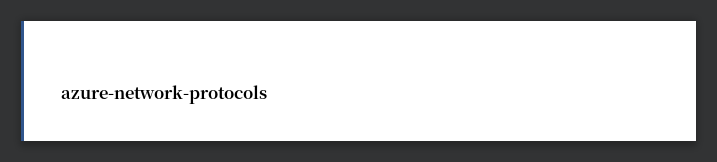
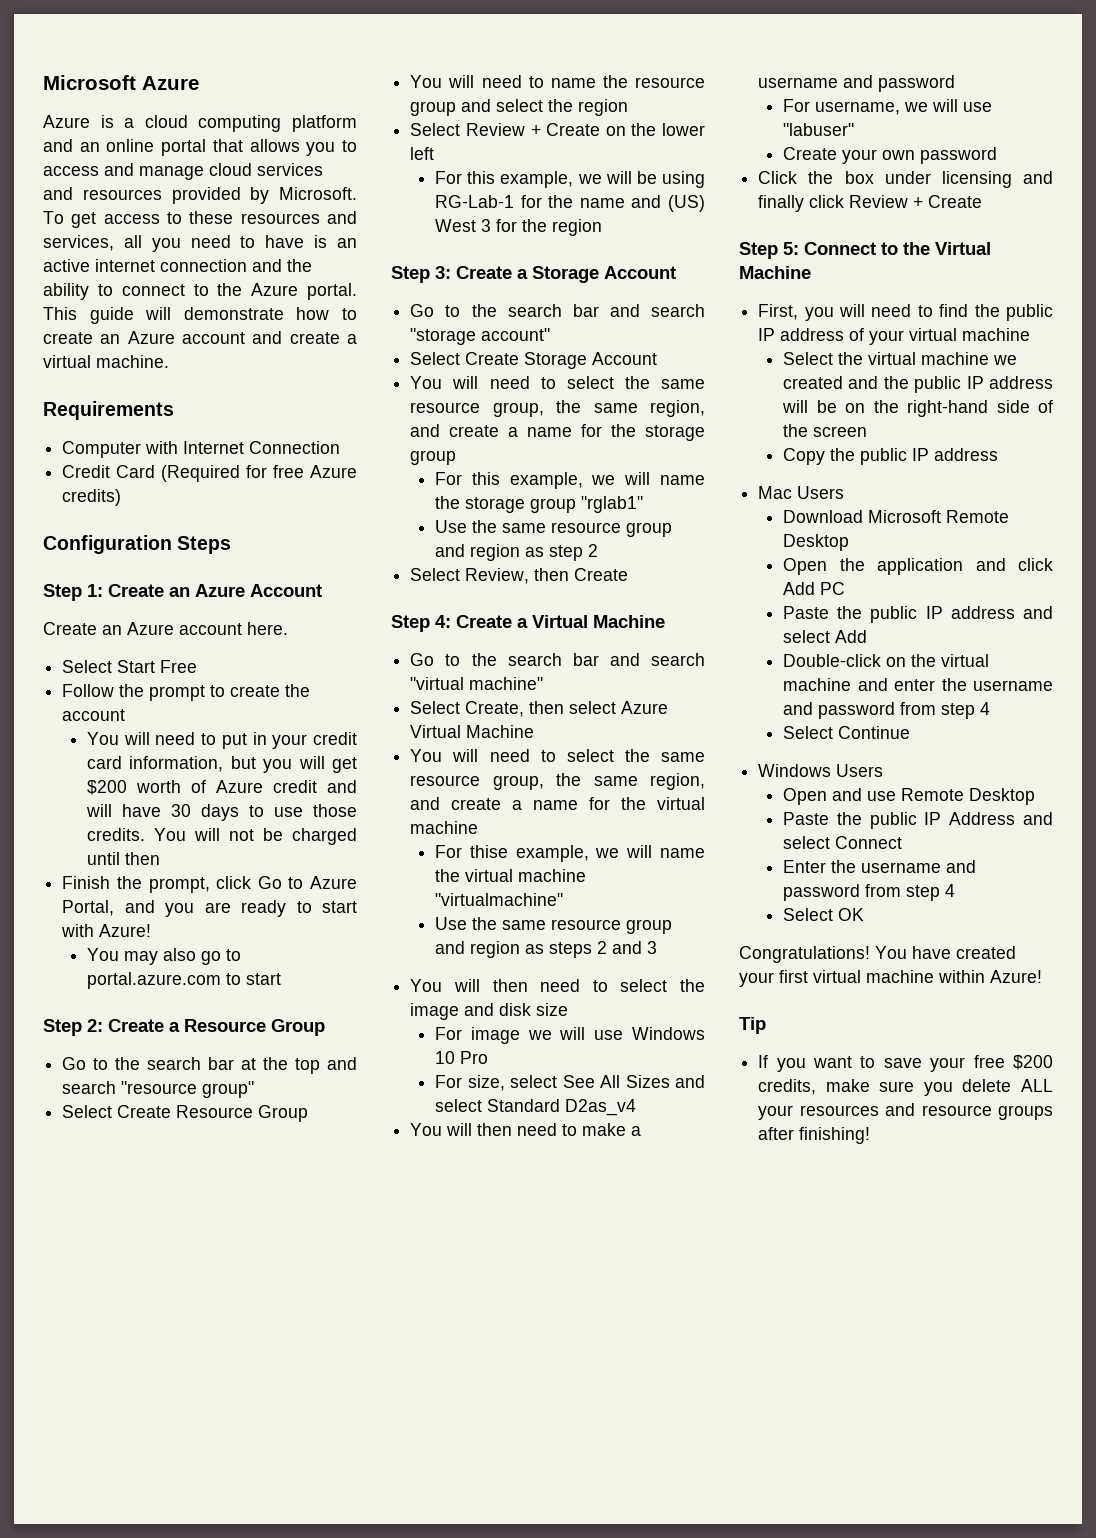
[61,85,267,104] azure-network-protocols -> [43,75,199,90] [43,115,357,132] [43,139,357,156] [43,163,323,180] [43,187,357,204] [43,211,357,228] [43,235,357,252] [43,259,312,272] [43,283,358,300] [43,307,357,324] [43,331,358,344] [43,355,169,368] [43,401,174,420] [62,441,341,458] [62,465,357,482] [62,489,122,506] [43,535,232,554] [43,584,322,601] [43,622,288,635] [62,660,198,673] [62,684,311,701] [62,709,126,721] [87,732,357,749] [87,756,357,773] [87,780,358,795] [86,804,358,821] [87,828,358,845] [87,852,161,865] [62,876,357,893] [62,900,357,917] [61,924,152,937] [87,948,242,965] [87,972,282,989] [43,1019,325,1036] [62,1057,357,1074] [62,1081,255,1098] [62,1105,309,1122] [410,75,705,88] [410,99,629,116] [410,123,705,136] [410,147,435,160] [435,171,705,188] [435,195,705,212] [435,219,603,236] [391,266,676,283] [410,304,705,317] [410,328,551,345] [410,352,658,369] [410,376,705,389] [410,400,705,417] [410,424,705,441] [410,450,457,465] [435,472,705,489] [435,496,644,513] [435,520,673,537] [435,544,599,561] [410,568,629,584] [391,615,665,632] [410,653,705,666] [410,677,544,690] [410,701,669,717] [410,725,535,738] [410,749,705,762] [410,773,705,790] [410,797,705,810] [410,821,479,834] [435,845,705,862] [435,869,587,882] [435,893,564,906] [435,917,673,934] [435,941,658,958] [410,979,705,992] [410,1003,569,1020] [435,1027,705,1044] [435,1051,489,1064] [435,1075,705,1091] [435,1099,637,1116] [410,1123,642,1136] [758,75,956,92] [783,99,993,115] [783,123,855,136] [783,147,998,164] [758,171,1053,188] [758,195,983,212] [739,242,991,259] [739,266,811,279] [758,304,1053,321] [758,328,1031,345] [783,352,1018,365] [783,376,1053,393] [782,400,1053,417] [783,424,868,437] [783,448,999,465] [758,486,845,499] [783,510,1010,523] [783,534,850,551] [783,558,1053,575] [783,582,846,595] [783,606,1053,623] [783,630,868,643] [783,654,990,667] [783,678,1053,691] [783,702,991,719] [783,726,911,739] [758,764,884,777] [783,788,1036,805] [783,812,1053,829] [783,836,903,849] [783,860,977,873] [783,884,956,901] [783,908,865,921] [739,946,1016,963] [739,970,1042,987] [739,1017,766,1034] [758,1055,1053,1072] [758,1079,1053,1096] [758,1103,1053,1120] [758,1127,871,1144] Microsoft Azure // Azure is a cloud computing platform and an online portal that allows you to access and manage cloud services and resources provided by Microsoft. To get access to these resources and services, all you need to have is an active internet connection and the ability to connect to the Azure portal. This guide will demonstrate how to create an Azure account and create a virtual machine. // Requirements // Computer with Internet Connection // Credit Card (Required for free Azure credits) // Configuration Steps // Step 1: Create an Azure Account // Create an Azure account here. // Select Start Free // Follow the prompt to create the account // You will need to put in your credit card information, but you will get $200 worth of Azure credit and will have 30 days to use those credits. You will not be charged until then // Finish the prompt, click Go to Azure Portal, and you are ready to start with Azure! // You may also go to portal.azure.com to start // Step 2: Create a Resource Group // Go to the search bar at the top and search "resource group" // Select Create Resource Group // You will need to name the resource group and select the region // Select Review + Create on the lower left // For this example, we will be using RG-Lab-1 for the name and (US) West 3 for the region // Step 3: Create a Storage Account // Go to the search bar and search "storage account" // Select Create Storage Account // You will need to select the same resource group, the same region, and create a name for the storage group // For this example, we will name the storage group "rglab1" // Use the same resource group and region as step 2 // Select Review, then Create // Step 4: Create a Virtual Machine // Go to the search bar and search "virtual machine" // Select Create, then select Azure Virtual Machine // You will need to select the same resource group, the same region, and create a name for the virtual machine // For thise example, we will name the virtual machine "virtualmachine" // Use the same resource group and region as steps 2 and 3 // You will then need to select the image and disk size // For image we will use Windows 10 Pro // For size, select See All Sizes and select Standard D2as_v4 // You will then need to make a username and password // For username, we will use "labuser" // Create your own password // Click the box under licensing and finally click Review + Create // Step 5: Connect to the Virtual Machine // First, you will need to find the public IP address of your virtual machine // Select the virtual machine we created and the public IP address will be on the right-hand side of the screen // Copy the public IP address // Mac Users // Download Microsoft Remote Desktop // Open the application and click Add PC // Paste the public IP address and select Add // Double-click on the virtual machine and enter the username and password from step 4 // Select Continue // Windows Users // Open and use Remote Desktop // Paste the public IP Address and select Connect // Enter the username and password from step 4 // Select OK // Congratulations! You have created your first virtual machine within Azure! // Tip // If you want to save your free $200 credits, make sure you delete ALL your resources and resource groups after finishing!

